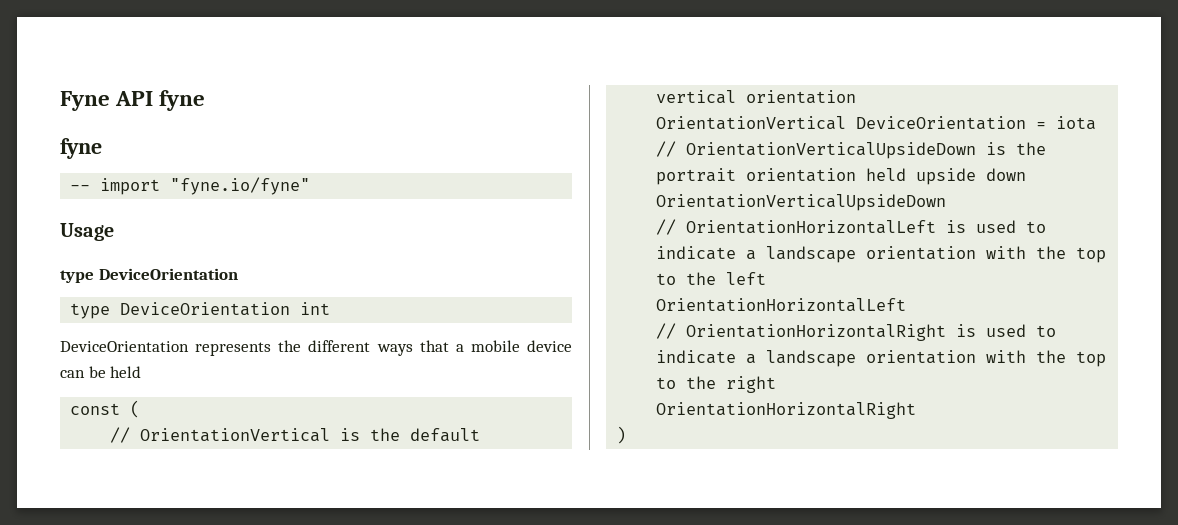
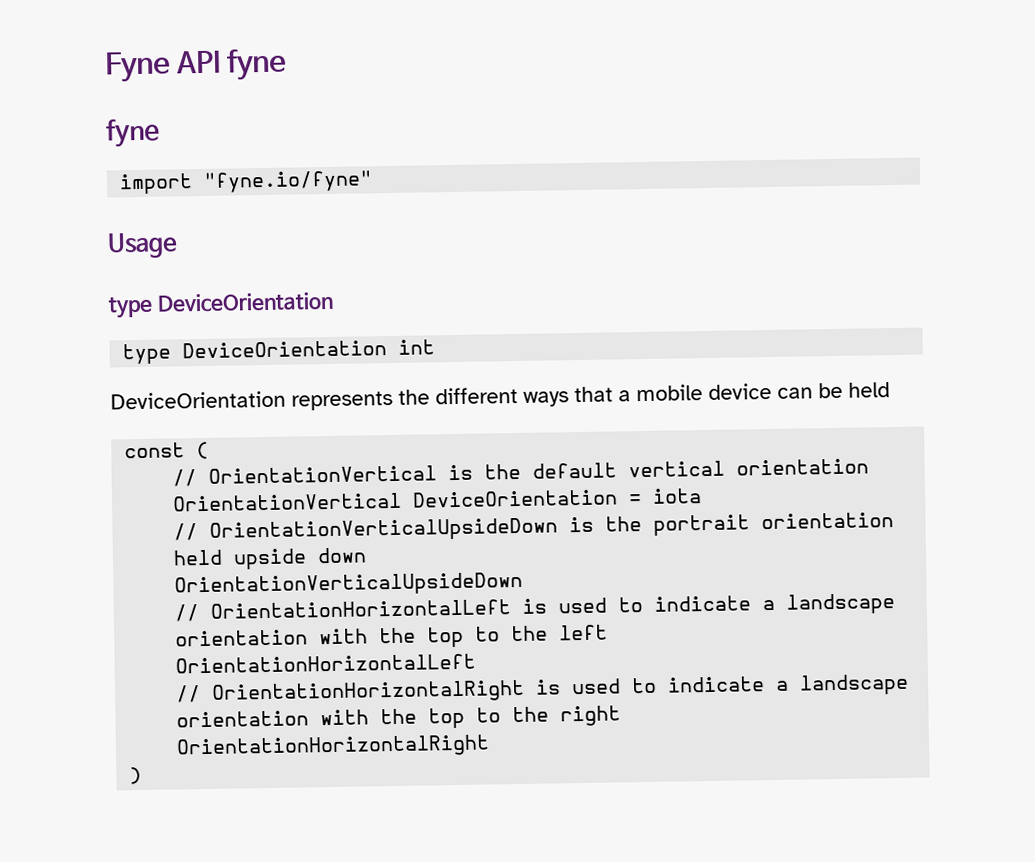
[70,185,91,191] -- -> (160, 133) none

